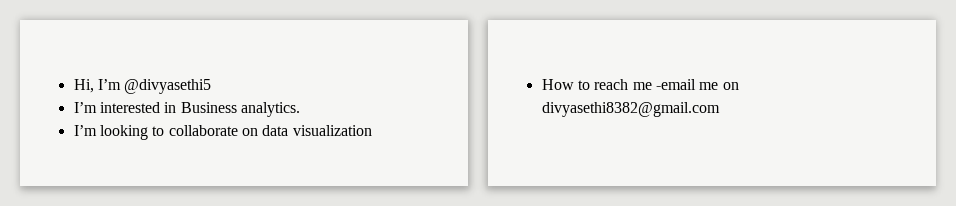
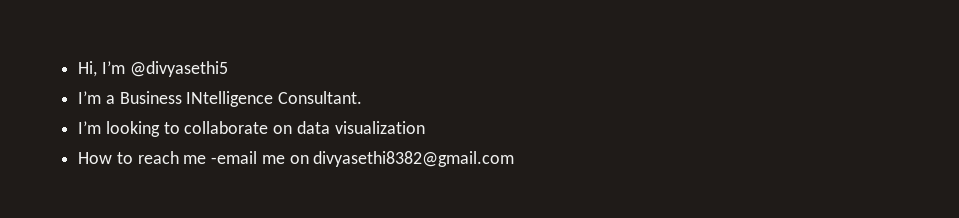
[99,102,300,117] interested in Business analytics. -> [105,91,363,107] a Business INtelligence Consultant.

